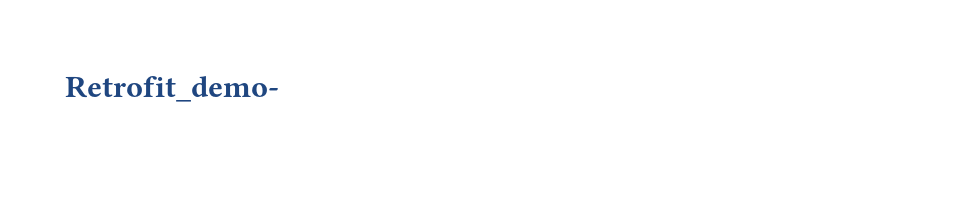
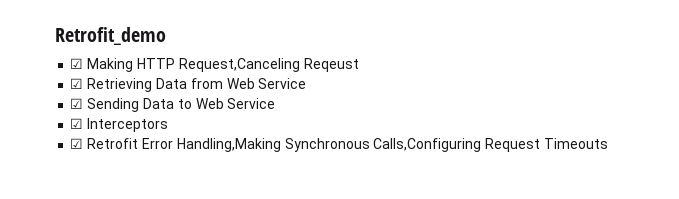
[65,76,279,102] Retrofit_demo- -> [55,27,166,45] [70,58,359,72] [70,78,307,92] [70,98,276,112] [70,118,169,132] [70,138,608,152] Retrofit_demo // ☑ Making HTTP Request,Canceling Reqeust // ☑ Retrieving Data from Web Service // ☑ Sending Data to Web Service // ☑ Interceptors // ☑ Retrofit Error Handling,Making Synchronous Calls,Configuring Request Timeouts

